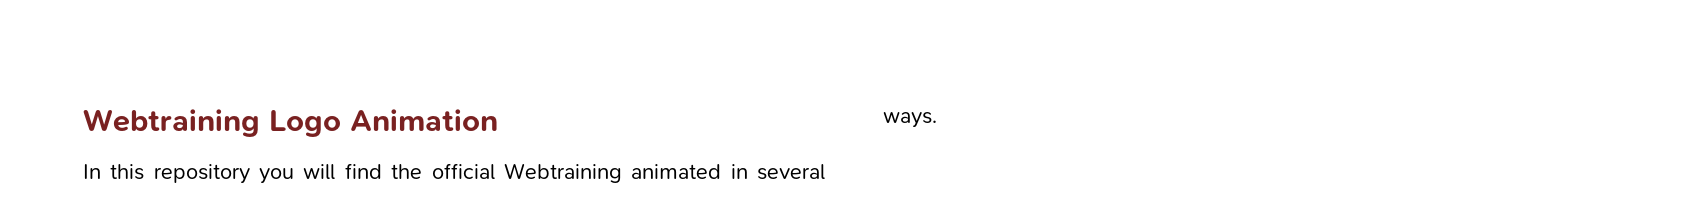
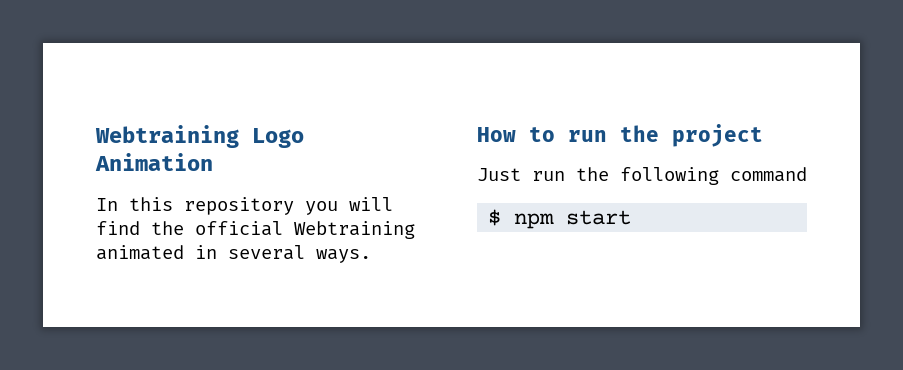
(937, 120) none -> [477,124,763,147] [477,167,807,185] [488,209,632,229] // How to run the project // Just run the following command // $ npm start

